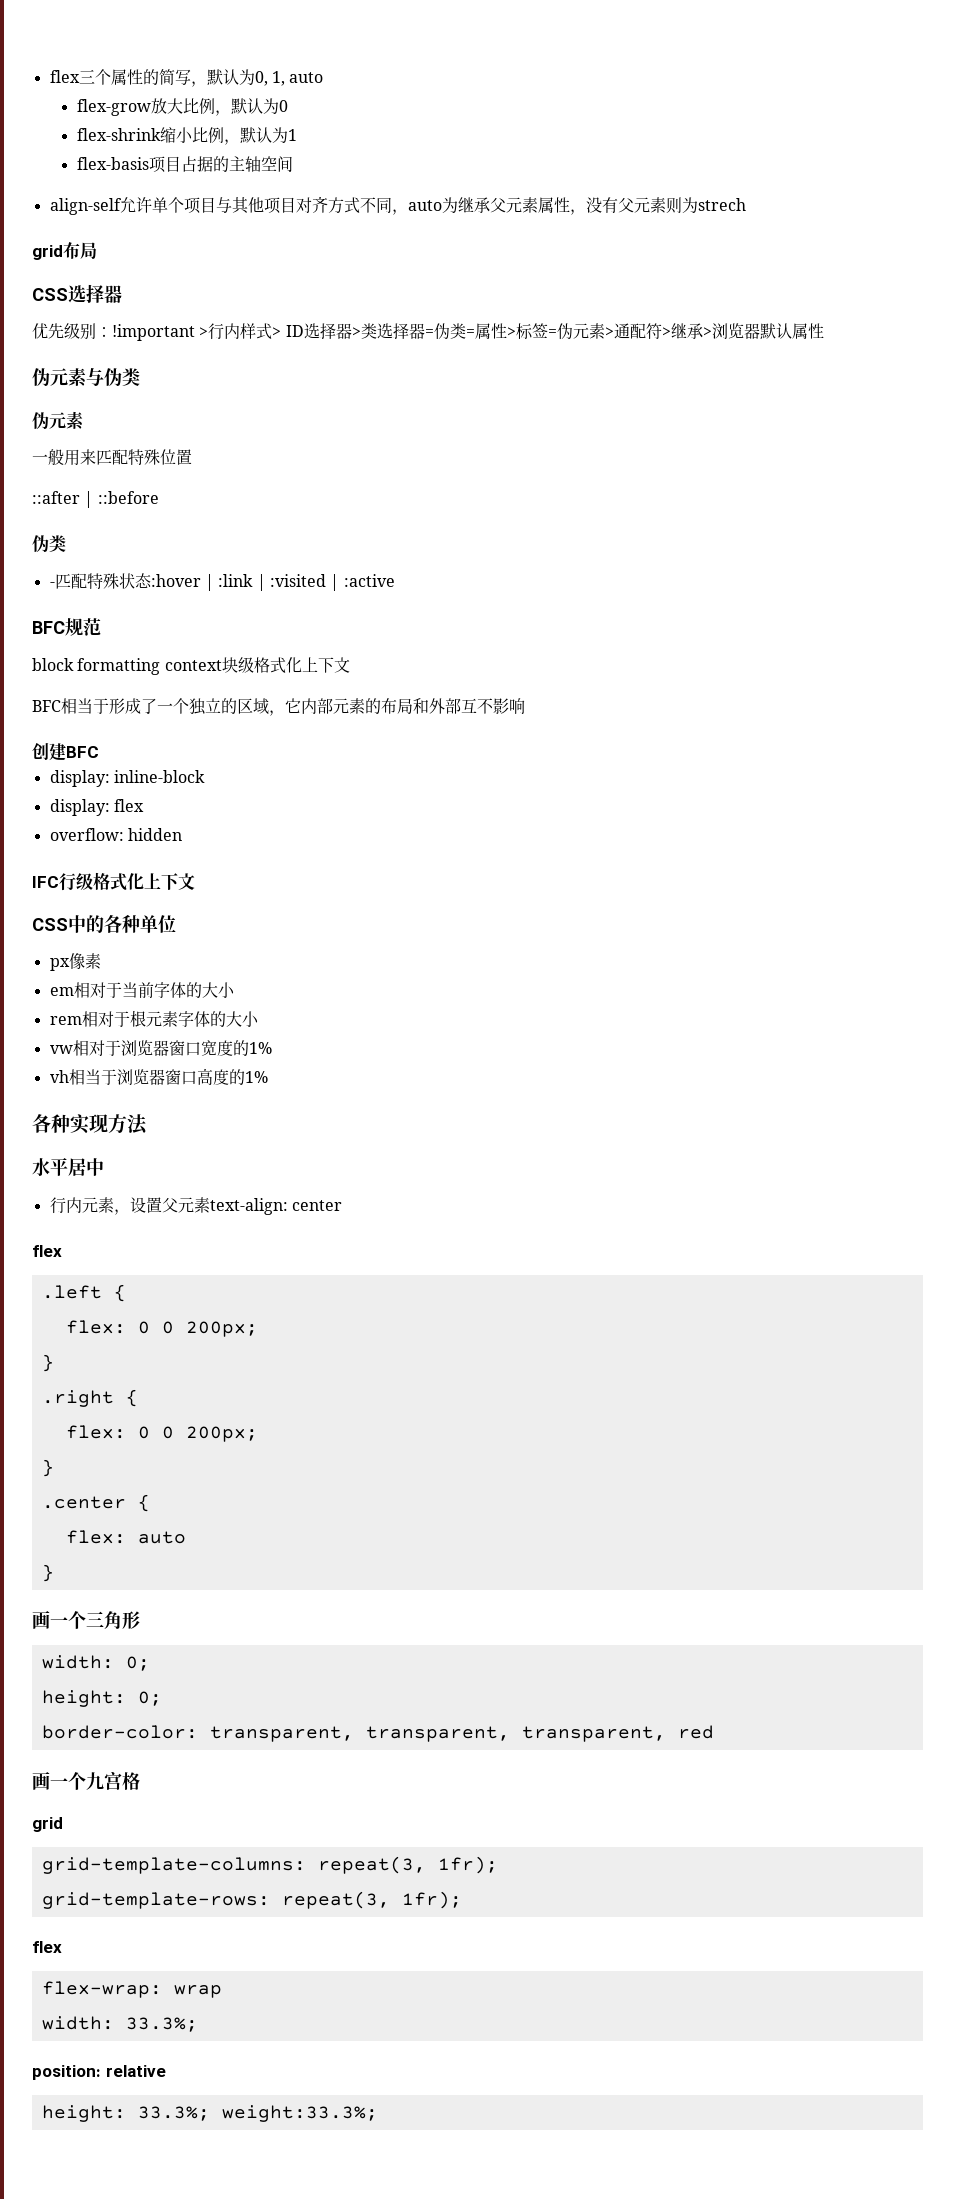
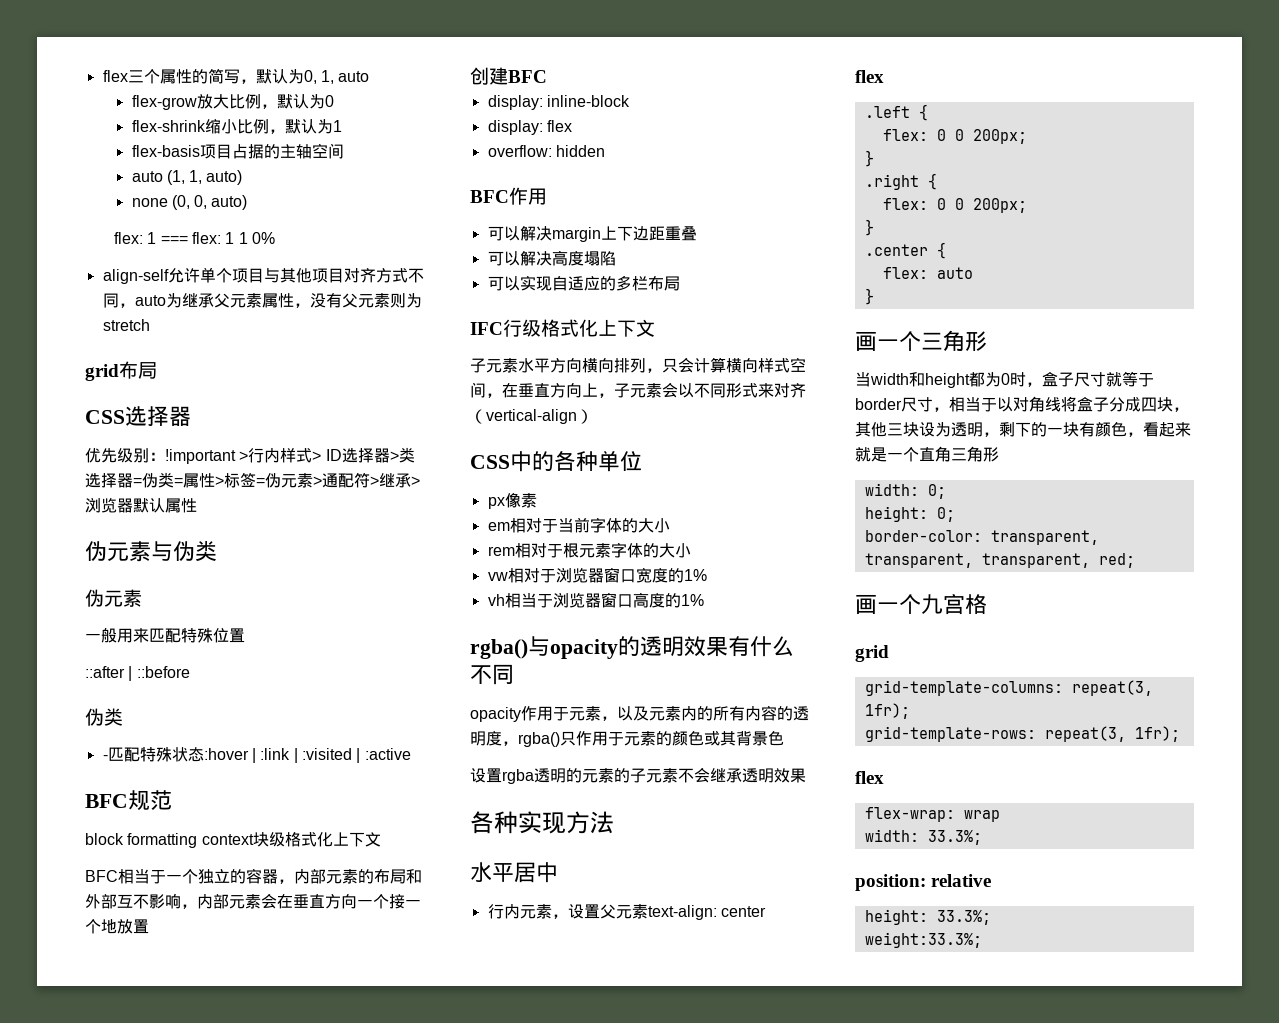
(293, 164) none -> [131,170,243,185] [131,195,248,210] [113,232,275,244] // auto (1, 1, auto) // none (0, 0, auto) // flex: 1 === flex: 1 1 0%
[697,198,746,211] strech -> [102,319,150,331] stretch
[109,698,157,714] 形成了 -> (166, 877) none
[237,698,301,716] 区域，它 -> [246,868,294,884] 容器，
(525, 706) none -> [181,893,421,909] [85,919,149,934] ，内部元素会在垂直方向一个接一个地放置
(182, 834) none -> [470,187,547,205] [487,226,697,242] [487,250,616,266] [487,275,680,291] // BFC作用 // 可以解决margin上下边距重叠 // 可以解决高度塌陷 // 可以实现自适应的多栏布局
(195, 881) none -> [470,357,806,373] [470,382,806,398] [470,409,593,424] // 子元素水平方向横向排列，只会计算横向样式空间，在垂直方向上，子元素会以不同形式来对齐（vertical-align）
(268, 1077) none -> [470,636,794,659] [470,664,514,685] [470,705,809,722] [470,731,784,747] [470,767,806,784] // rgba()与opacity的透明效果有什么不同 // opacity作用于元素，以及元素内的所有内容的透明度，rgba()只作用于元素的颜色或其背景色 // 设置rgba透明的元素的子元素不会继承透明效果
(140, 1620) none -> [855,371,1154,388] [855,396,1189,412] [855,422,1191,437] [855,446,999,462] // 当width和height都为0时，盒子尺寸就等于border尺寸，相当于以对角线将盒子分成四块，其他三块设为透明，剩下的一块有颜色，看起来就是一个直角三角形
[677,1725,714,1739] red -> [1098,553,1135,568] red;
(210, 2113) none -> (991, 917) //

